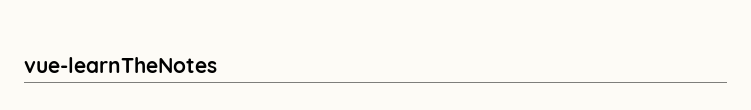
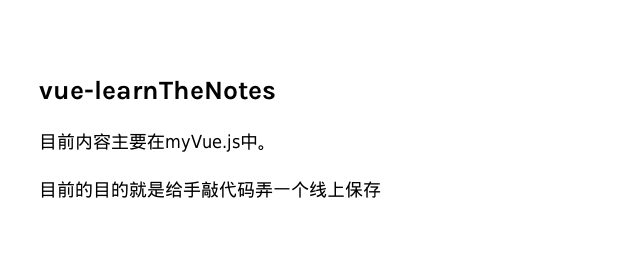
(217, 65) none -> [39,133,276,152] [39,181,381,198] // 目前内容主要在myVue.js中。 // 目前的目的就是给手敲代码弄一个线上保存

